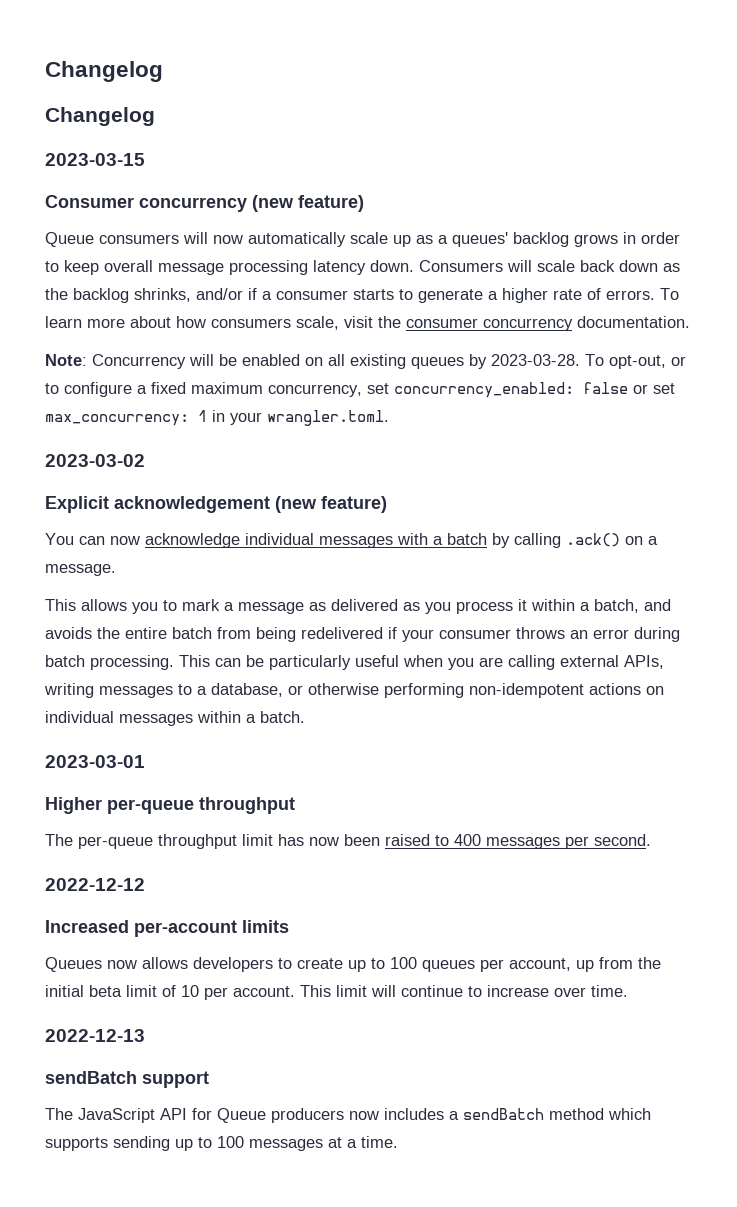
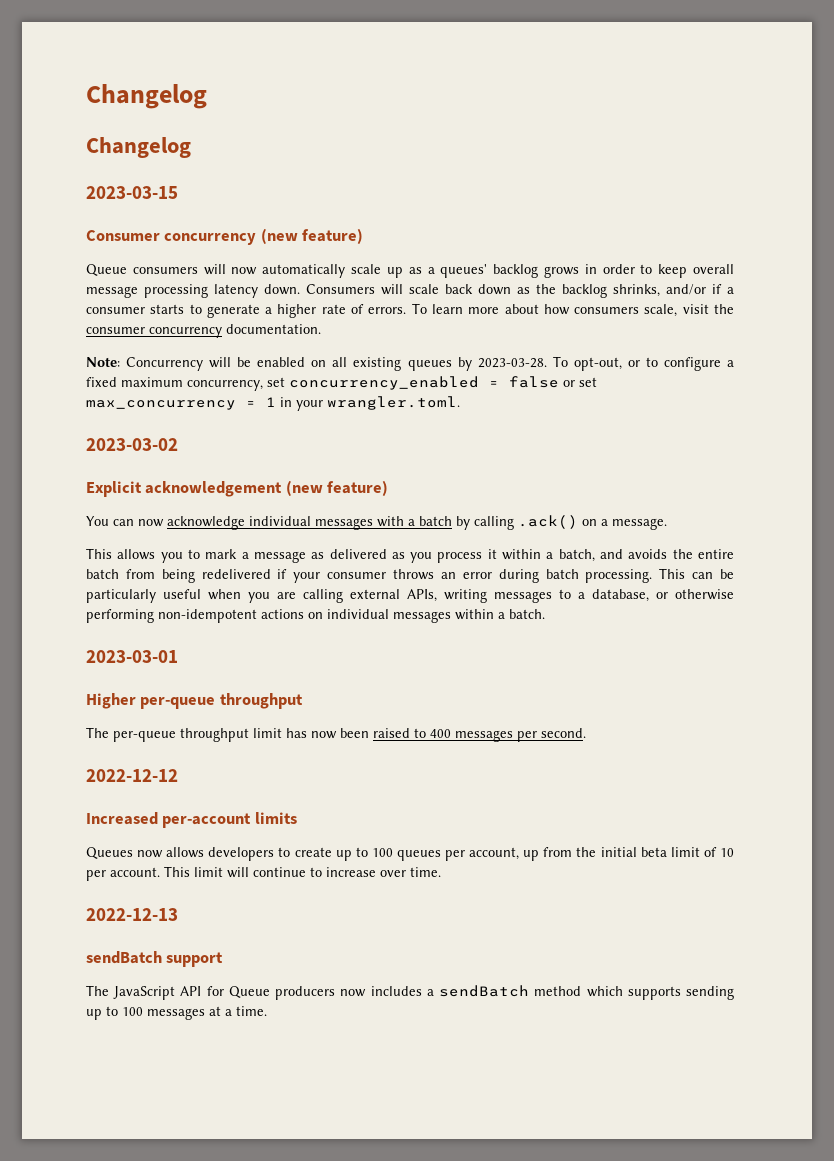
[394,382,574,398] concurrency_enabled: -> [289,376,499,390] concurrency_enabled =
[45,414,189,426] max_concurrency: -> [86,400,256,410] max_concurrency =

